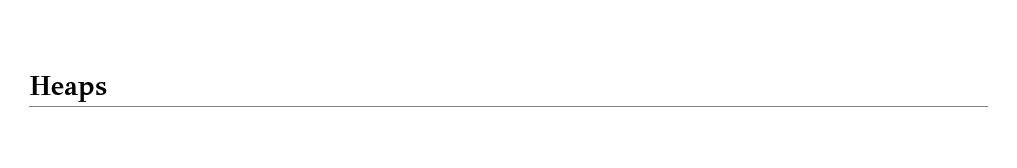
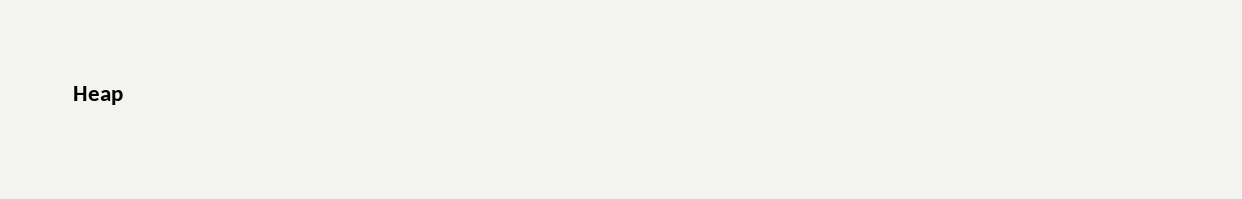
[29,76,107,102] Heaps -> [73,86,123,105] Heap

